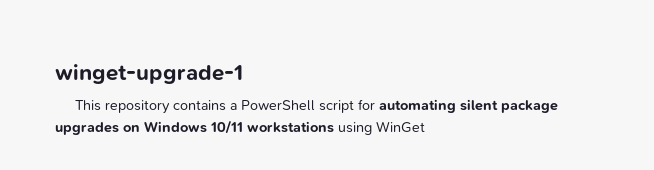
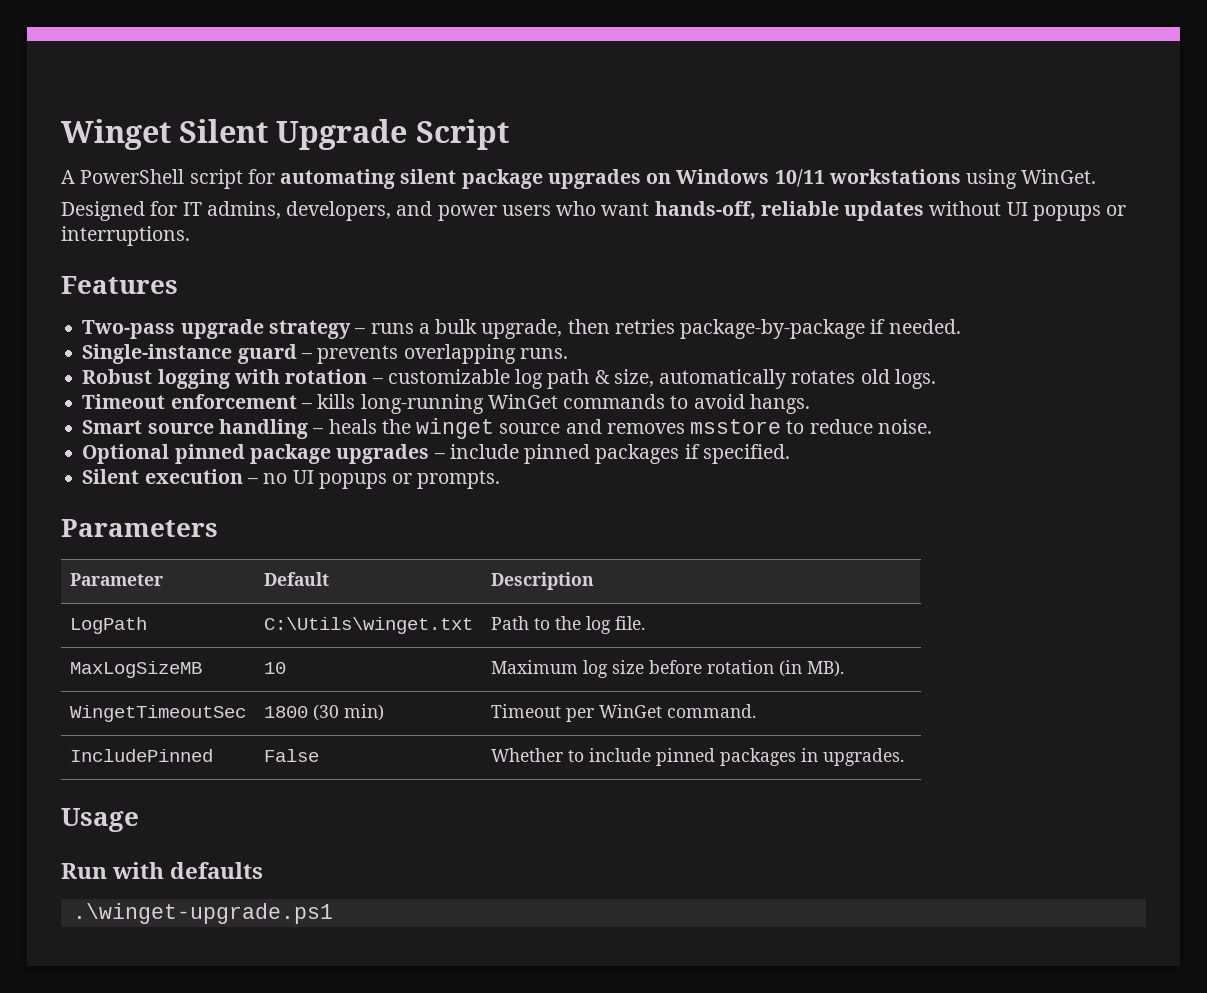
[55,64,243,84] [75,100,238,114] winget-upgrade-1 // This repository contains a -> [61,119,509,150] [61,170,75,184] Winget Silent Upgrade Script // A
[376,121,425,133] WinGet -> [1021,169,1097,184] [61,201,1127,221] [61,226,190,246] [61,276,178,294] [82,319,961,339] [82,344,568,364] [82,369,936,389] [82,394,810,414] [82,418,932,439] [82,444,790,464] [82,469,501,489] [61,519,218,537] [69,573,163,586] [263,572,329,586] [490,572,594,590] [69,617,147,634] [263,617,473,634] [490,616,645,634] [69,661,202,678] [263,662,286,674] [490,660,844,678] [69,705,246,722] [263,704,384,721] [490,704,756,722] [69,749,213,762] [263,749,319,762] [490,748,904,766] [61,808,139,832] [61,862,264,879] [72,903,333,924] WinGet. // Designed for IT admins, developers, and power users who want hands-off, reliable updates without UI popups or interruptions. // Features // Two-pass upgrade strategy – runs a bulk upgrade, then retries package-by-package if needed. // Single-instance guard – prevents overlapping runs. // Robust logging with rotation – customizable log path & size, automatically rotates old logs. // Timeout enforcement – kills long-running WinGet commands to avoid hangs. // Smart source handling – heals the winget source and removes msstore to reduce noise. // Optional pinned package upgrades – include pinned packages if specified. // Silent execution – no UI popups or prompts. // Parameters // Parameter | Default | Description // LogPath | C:\Utils\winget.txt | Path to the log file. // MaxLogSizeMB | 10 | Maximum log size before rotation (in MB). // WingetTimeoutSec | 1800 (30 min) | Timeout per WinGet command. // IncludePinned | False | Whether to include pinned packages in upgrades. // Usage // Run with defaults // .\winget-upgrade.ps1

